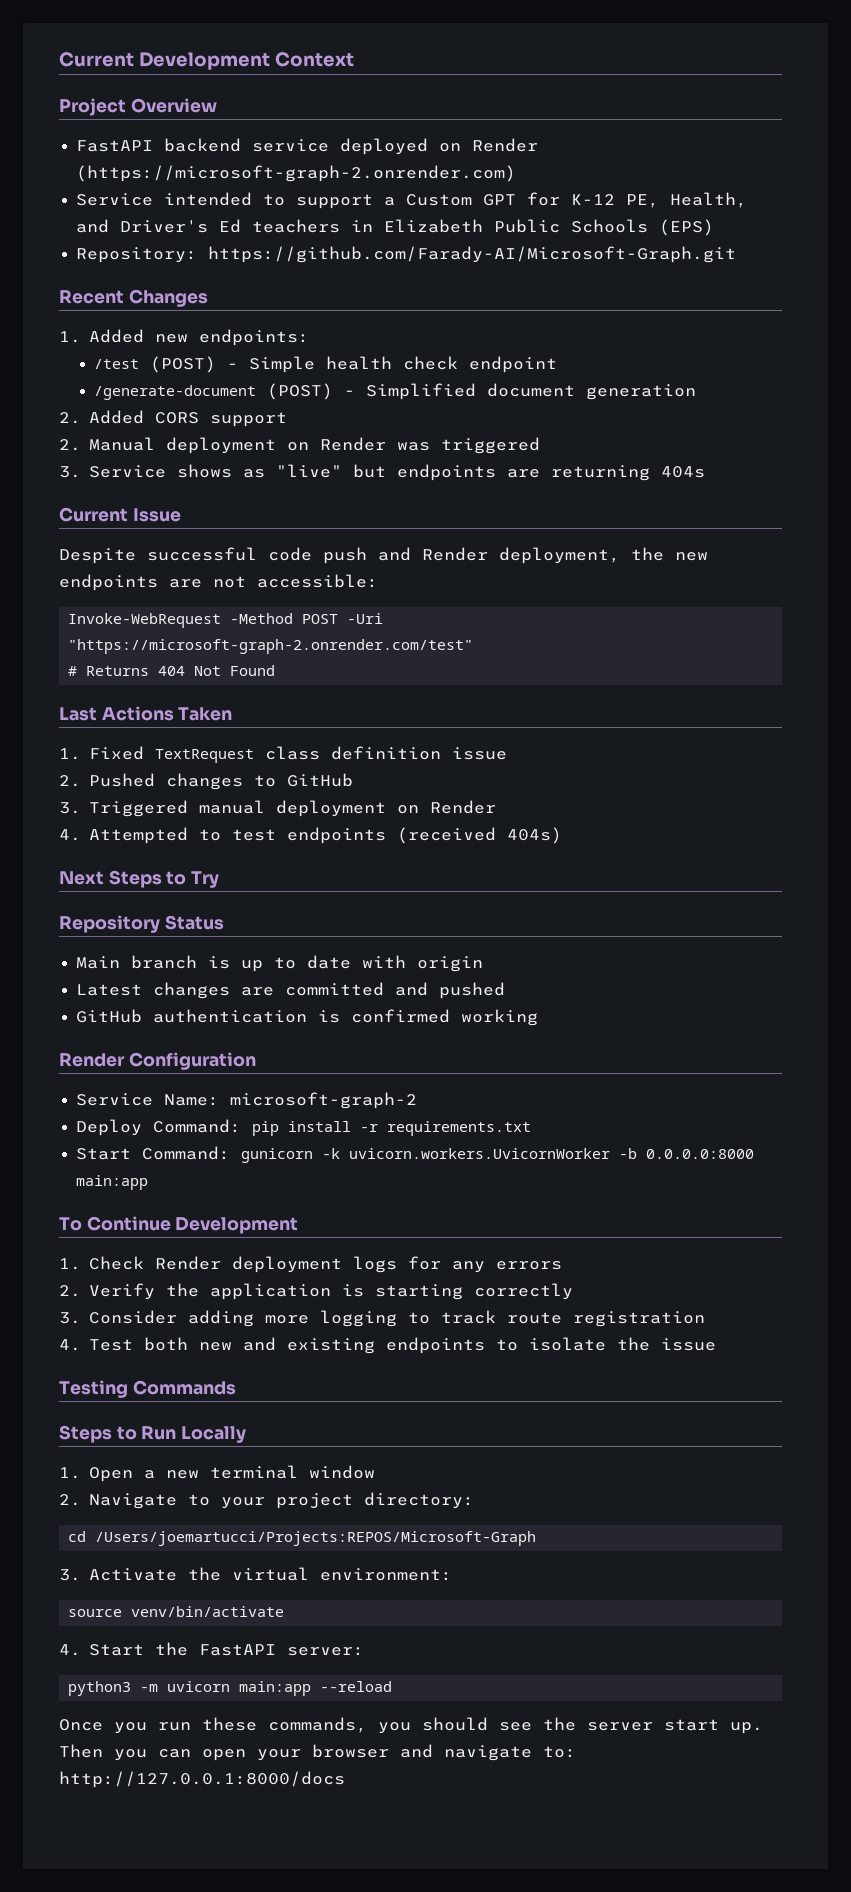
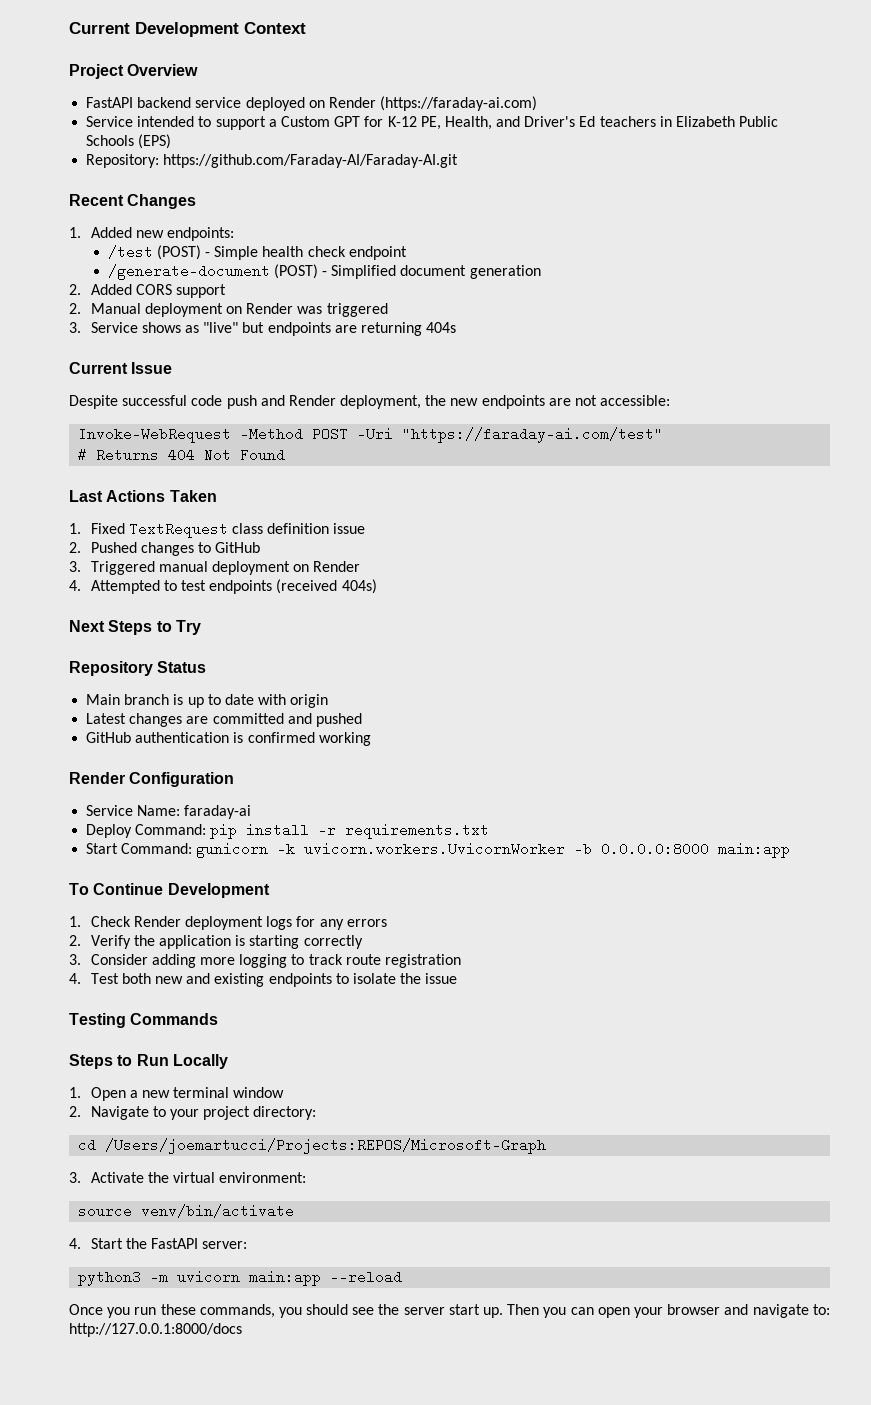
[76,165,517,182] (https://microsoft-graph-2.onrender.com) -> [380,96,538,111] (https://faraday-ai.com)
[208,246,737,263] https://github.com/Farady-AI/Microsoft-Graph.git -> [163,154,459,168] https://github.com/Faraday-AI/Faraday-AI.git
[68,639,474,654] "https://microsoft-graph-2.onrender.com/test" -> [402,427,664,443] "https://faraday-ai.com/test"
[230,1092,418,1109] microsoft-graph-2 -> [184,805,252,819] faraday-ai

